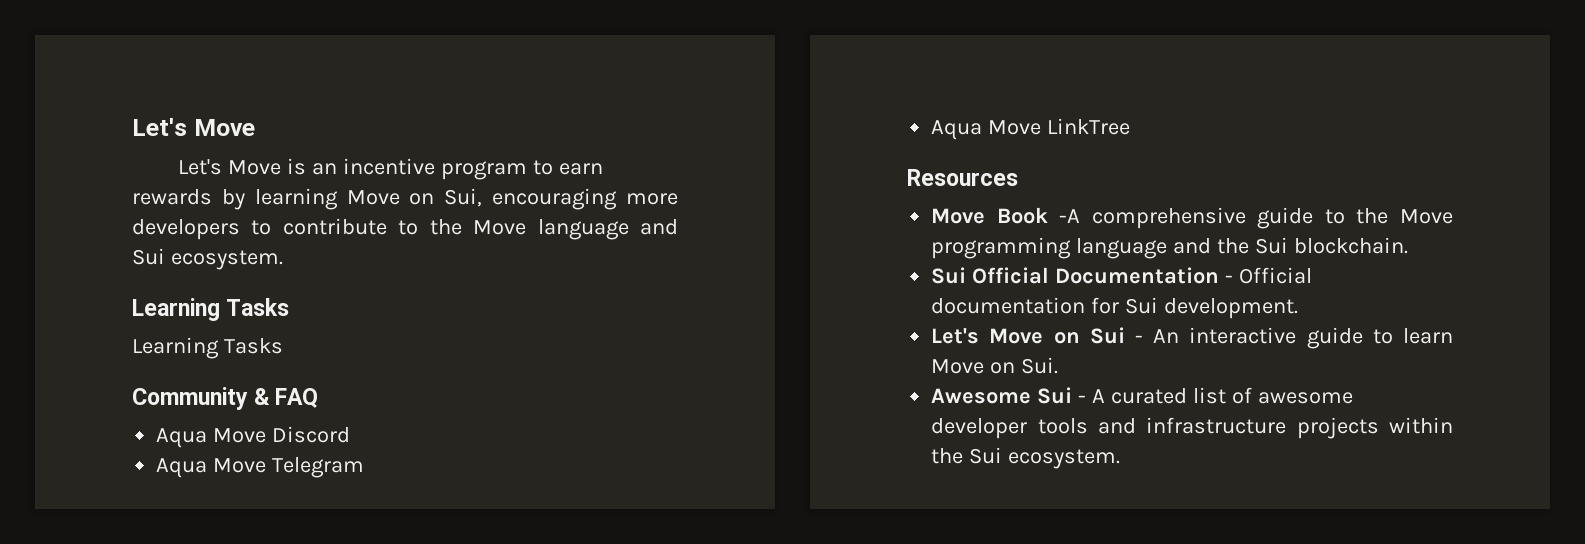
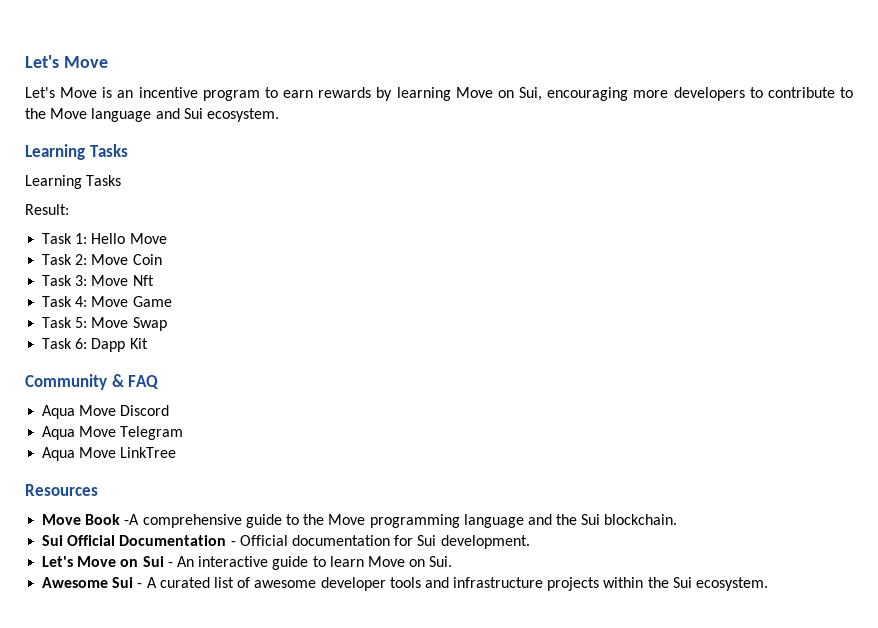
(283, 346) none -> [25,204,69,215] [42,233,167,244] [42,254,162,265] [42,275,154,286] [42,296,172,307] [42,317,167,331] [42,338,148,352] // Result: // Task 1: Hello Move // Task 2: Move Coin // Task 3: Move Nft // Task 4: Move Game // Task 5: Move Swap // Task 6: Dapp Kit

